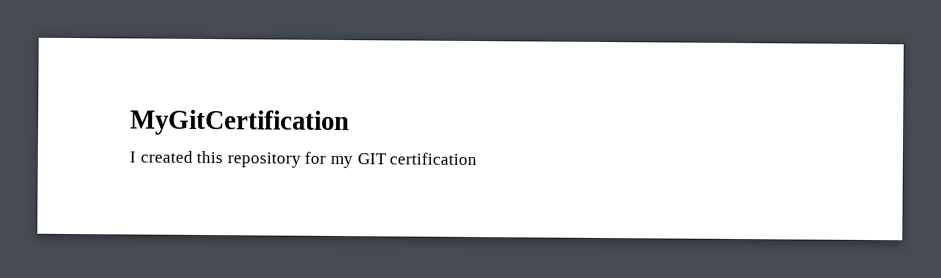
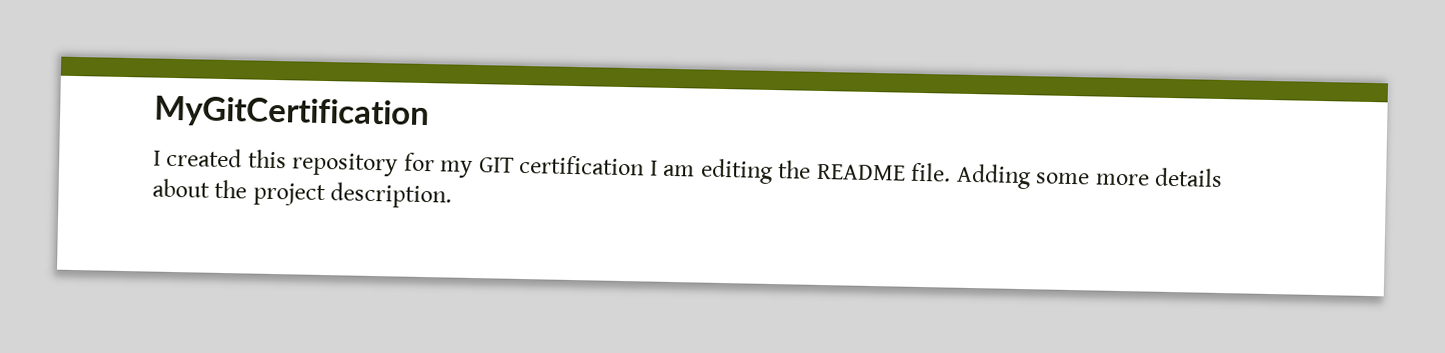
(478, 159) none -> [649,158,1224,190] [152,178,453,209] I am editing the README file. Adding some more details about the project description.

